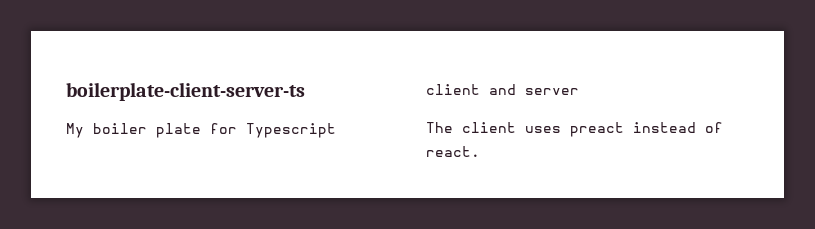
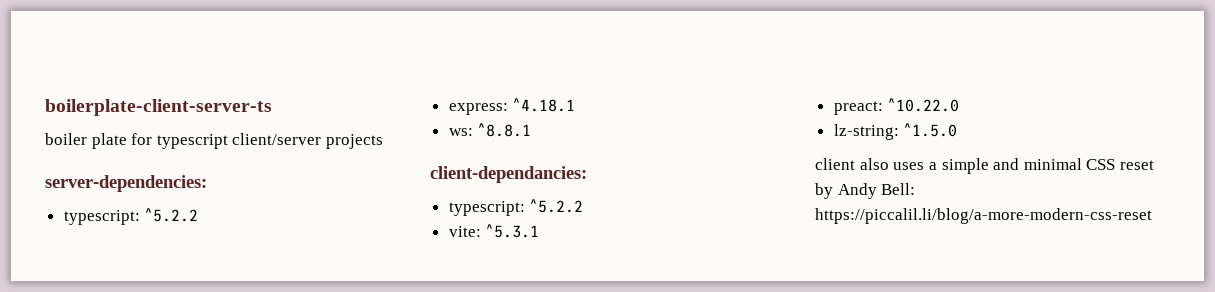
[66,123,84,138] My -> (272, 107) none
[246,123,336,138] [426,84,579,95] [426,122,723,137] [426,146,480,157] Typescript client and server // The client uses preact instead of react. -> [156,133,383,149] [45,175,207,192] [63,208,199,225] [448,98,576,115] [448,123,532,137] [430,166,587,183] [448,199,584,216] [448,224,540,238] [833,98,960,115] [833,123,958,140] [815,158,1154,174] [815,183,916,199] [815,208,1152,224] typescript client/server projects // server-dependencies: // typescript: ^5.2.2 // express: ^4.18.1 // ws: ^8.8.1 // client-dependancies: // typescript: ^5.2.2 // vite: ^5.3.1 // preact: ^10.22.0 // lz-string: ^1.5.0 // client also uses a simple and minimal CSS reset by Andy Bell: https://piccalil.li/blog/a-more-modern-css-reset

